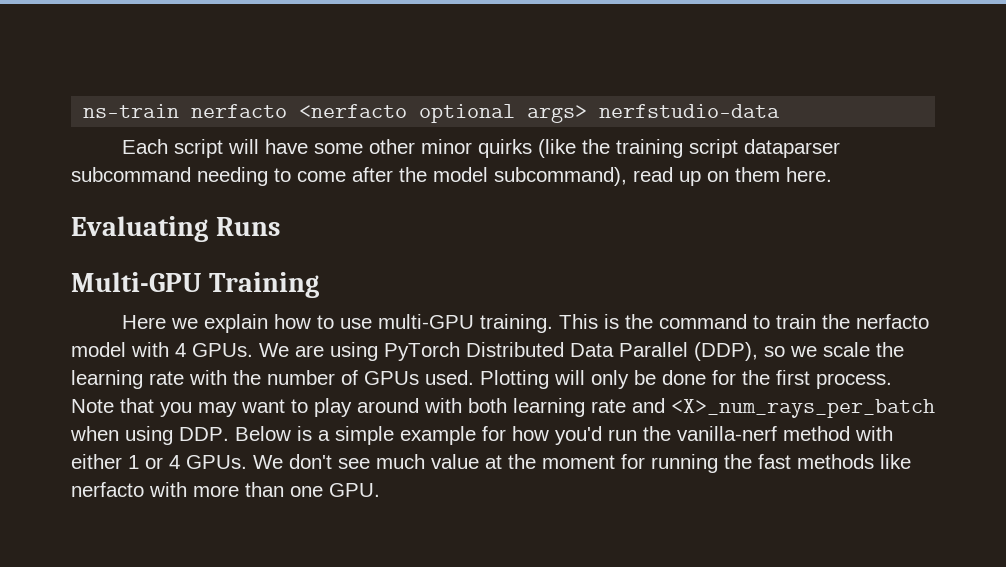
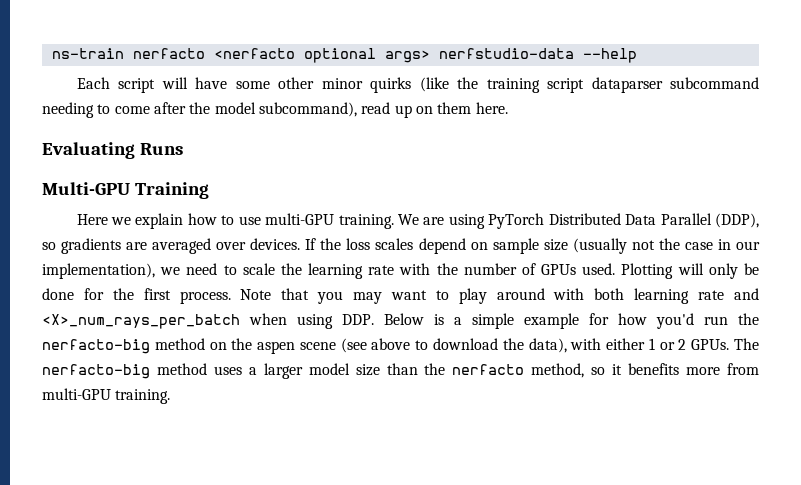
(781, 111) none -> [582,48,637,63] --help
[559,314,930,329] [71,342,253,357] This is the command to train the nerfacto model with 4 GPUs. -> (394, 221) none
[790,346,817,357] we -> [61,238,760,254] [42,263,237,279] gradients are averaged over devices. If the loss scales depend on sample size (usually not the case in our implementation), we need to
[677,426,893,441] [71,454,911,473] [71,482,380,497] vanilla-nerf method with either 1 or 4 GPUs. We don't see much value at the moment for running the fast methods like nerfacto with more than one GPU. -> [42,338,760,354] [42,363,760,379] [42,388,171,404] nerfacto-big method on the aspen scene (see above to download the data), with either 1 or 2 GPUs. The nerfacto-big method uses a larger model size than the nerfacto method, so it benefits more from multi-GPU training.

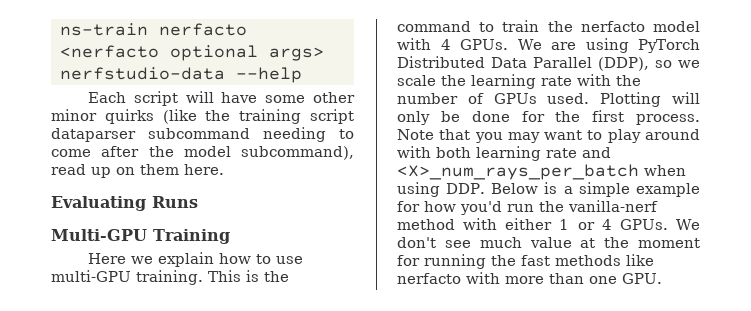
(394, 221) none -> [208,270,289,282] [397,20,700,32] [397,38,509,50] This is the command to train the nerfacto model with 4 GPUs.
[61,238,760,254] [42,263,237,279] gradients are averaged over devices. If the loss scales depend on sample size (usually not the case in our implementation), we need to -> [678,60,700,68] we
[42,338,760,354] [42,363,760,379] [42,388,171,404] nerfacto-big method on the aspen scene (see above to download the data), with either 1 or 2 GPUs. The nerfacto-big method uses a larger model size than the nerfacto method, so it benefits more from multi-GPU training. -> [568,200,658,212] [397,218,701,230] [397,237,700,248] [397,254,654,269] [397,272,662,284] vanilla-nerf method with either 1 or 4 GPUs. We don't see much value at the moment for running the fast methods like nerfacto with more than one GPU.

